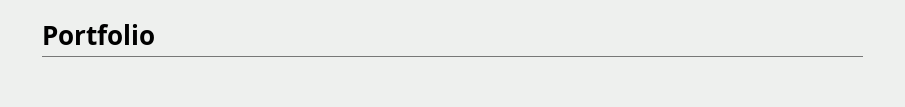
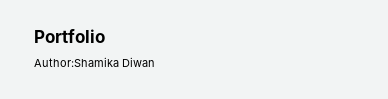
(155, 34) none -> [34,57,155,67] // Author:Shamika Diwan

